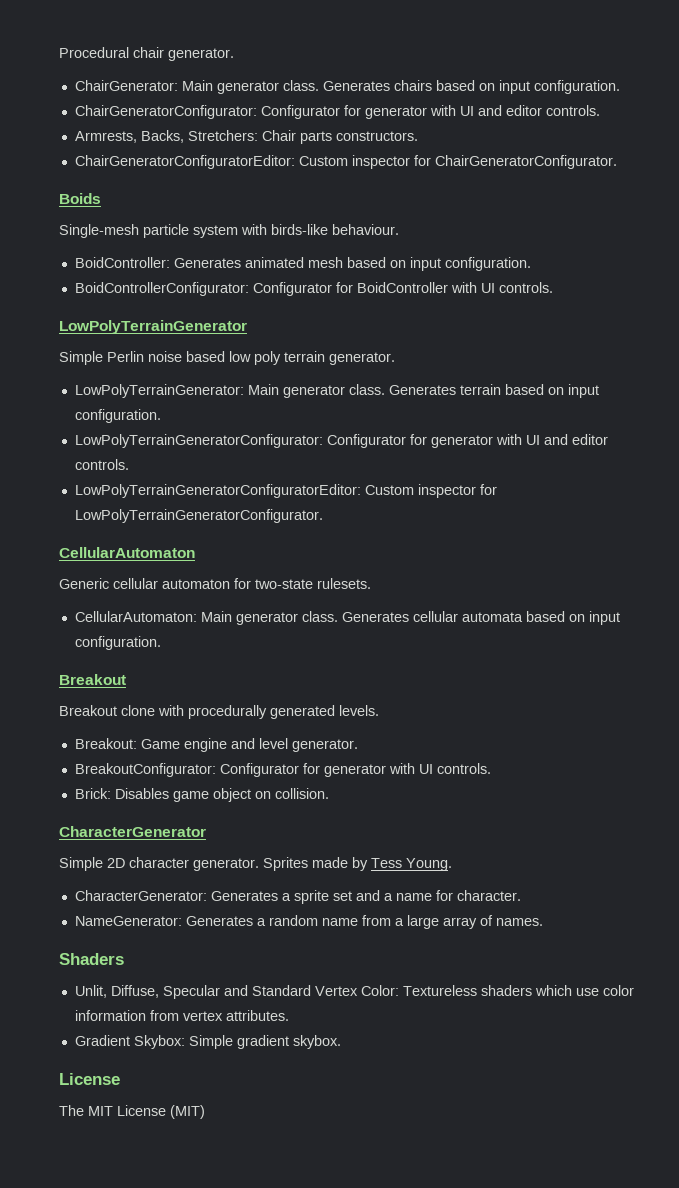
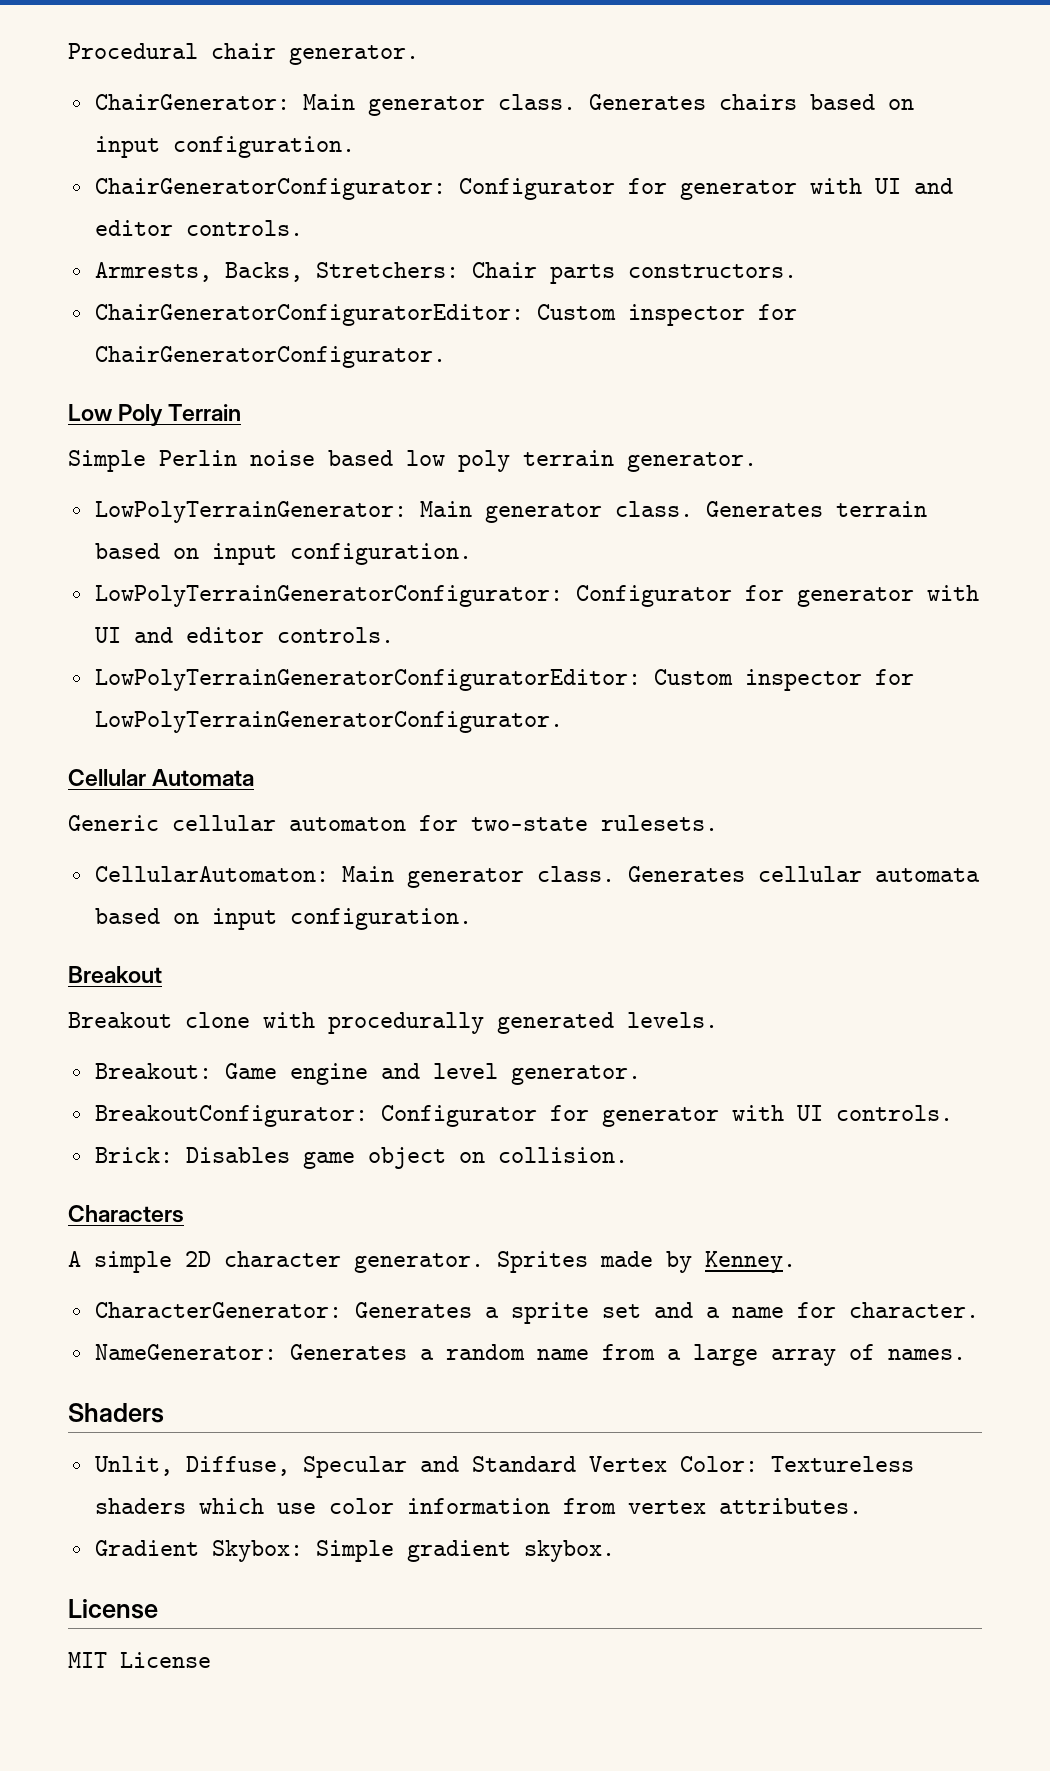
[59,193,101,204] [59,224,399,238] [74,257,531,271] [74,282,553,296] [59,320,247,334] Boids // Single-mesh particle system with birds-like behaviour. // BoidController: Generates animated mesh based on input configuration. // BoidControllerConfigurator: Configurator for BoidController with UI controls. // LowPolyTerrainGenerator -> [68,404,242,426] Low Poly Terrain
[59,547,195,558] CellularAutomaton -> [68,769,255,786] Cellular Automata
[59,826,206,837] [59,857,103,871] CharacterGenerator // Simple -> [68,1205,184,1223] [68,1251,172,1273] Characters // A simple
[371,858,452,871] Tess Young. -> [705,1251,796,1273] Kenney.
[59,1105,84,1116] The -> (158, 1609) none
[170,1105,205,1119] (MIT) -> (211, 1660) none

